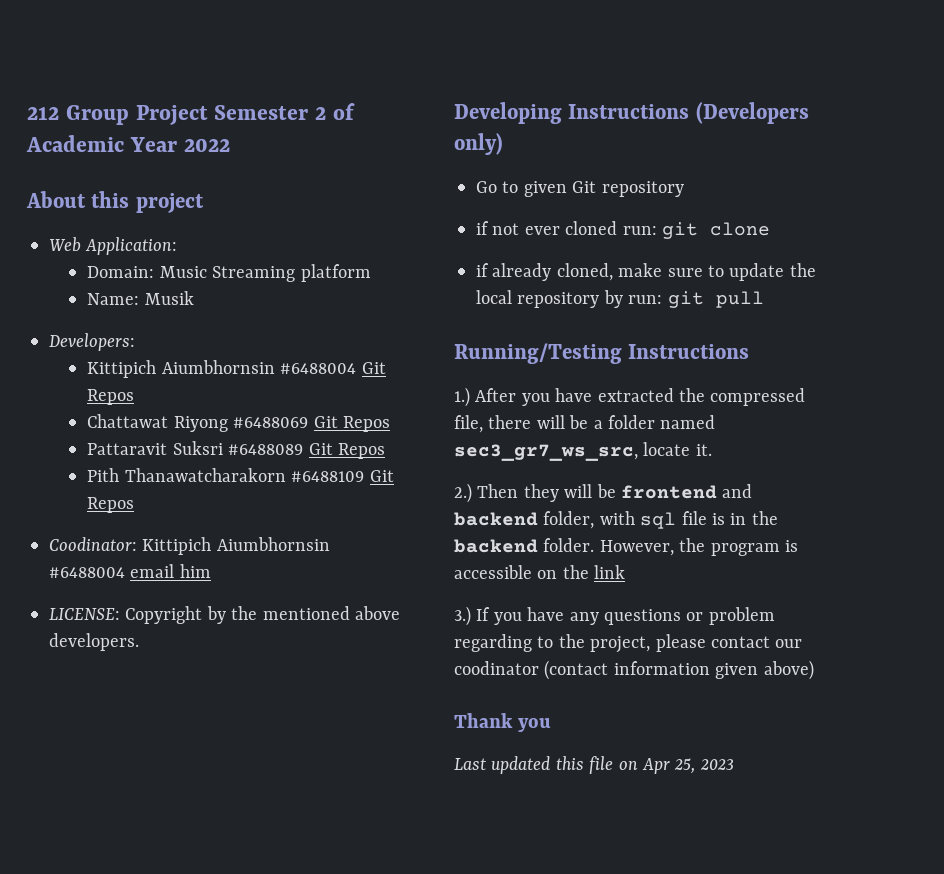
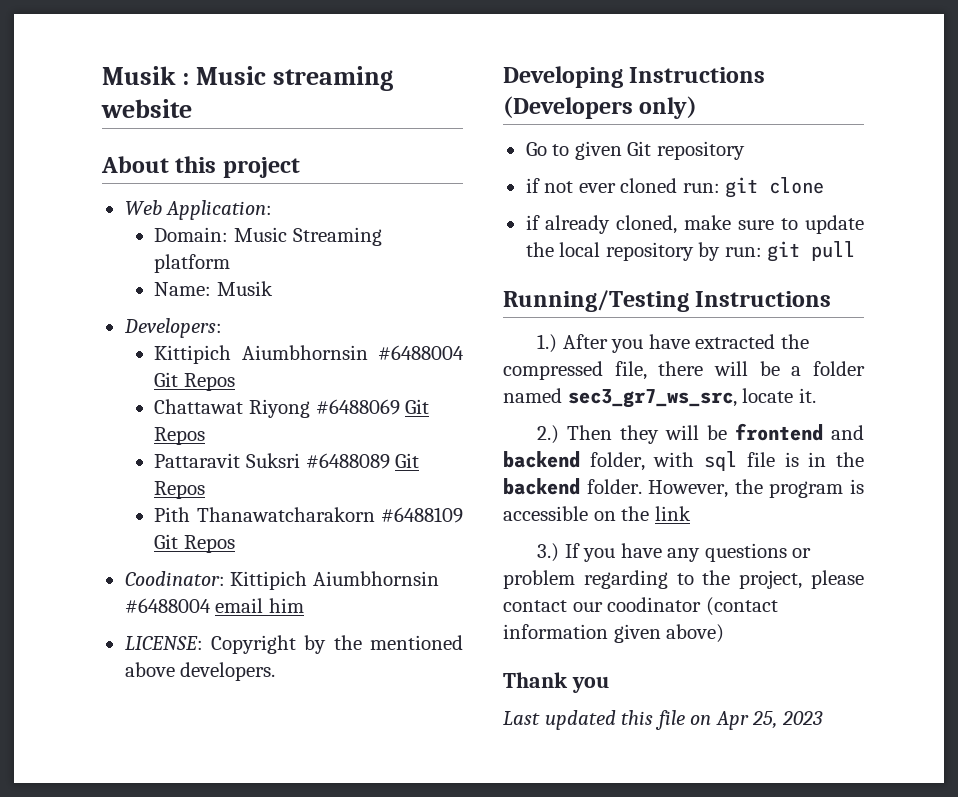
[27,103,355,125] [26,135,230,152] 212 Group Project Semester 2 of Academic Year 2022 -> [102,66,394,91] [101,99,192,118] Musik : Music streaming website

